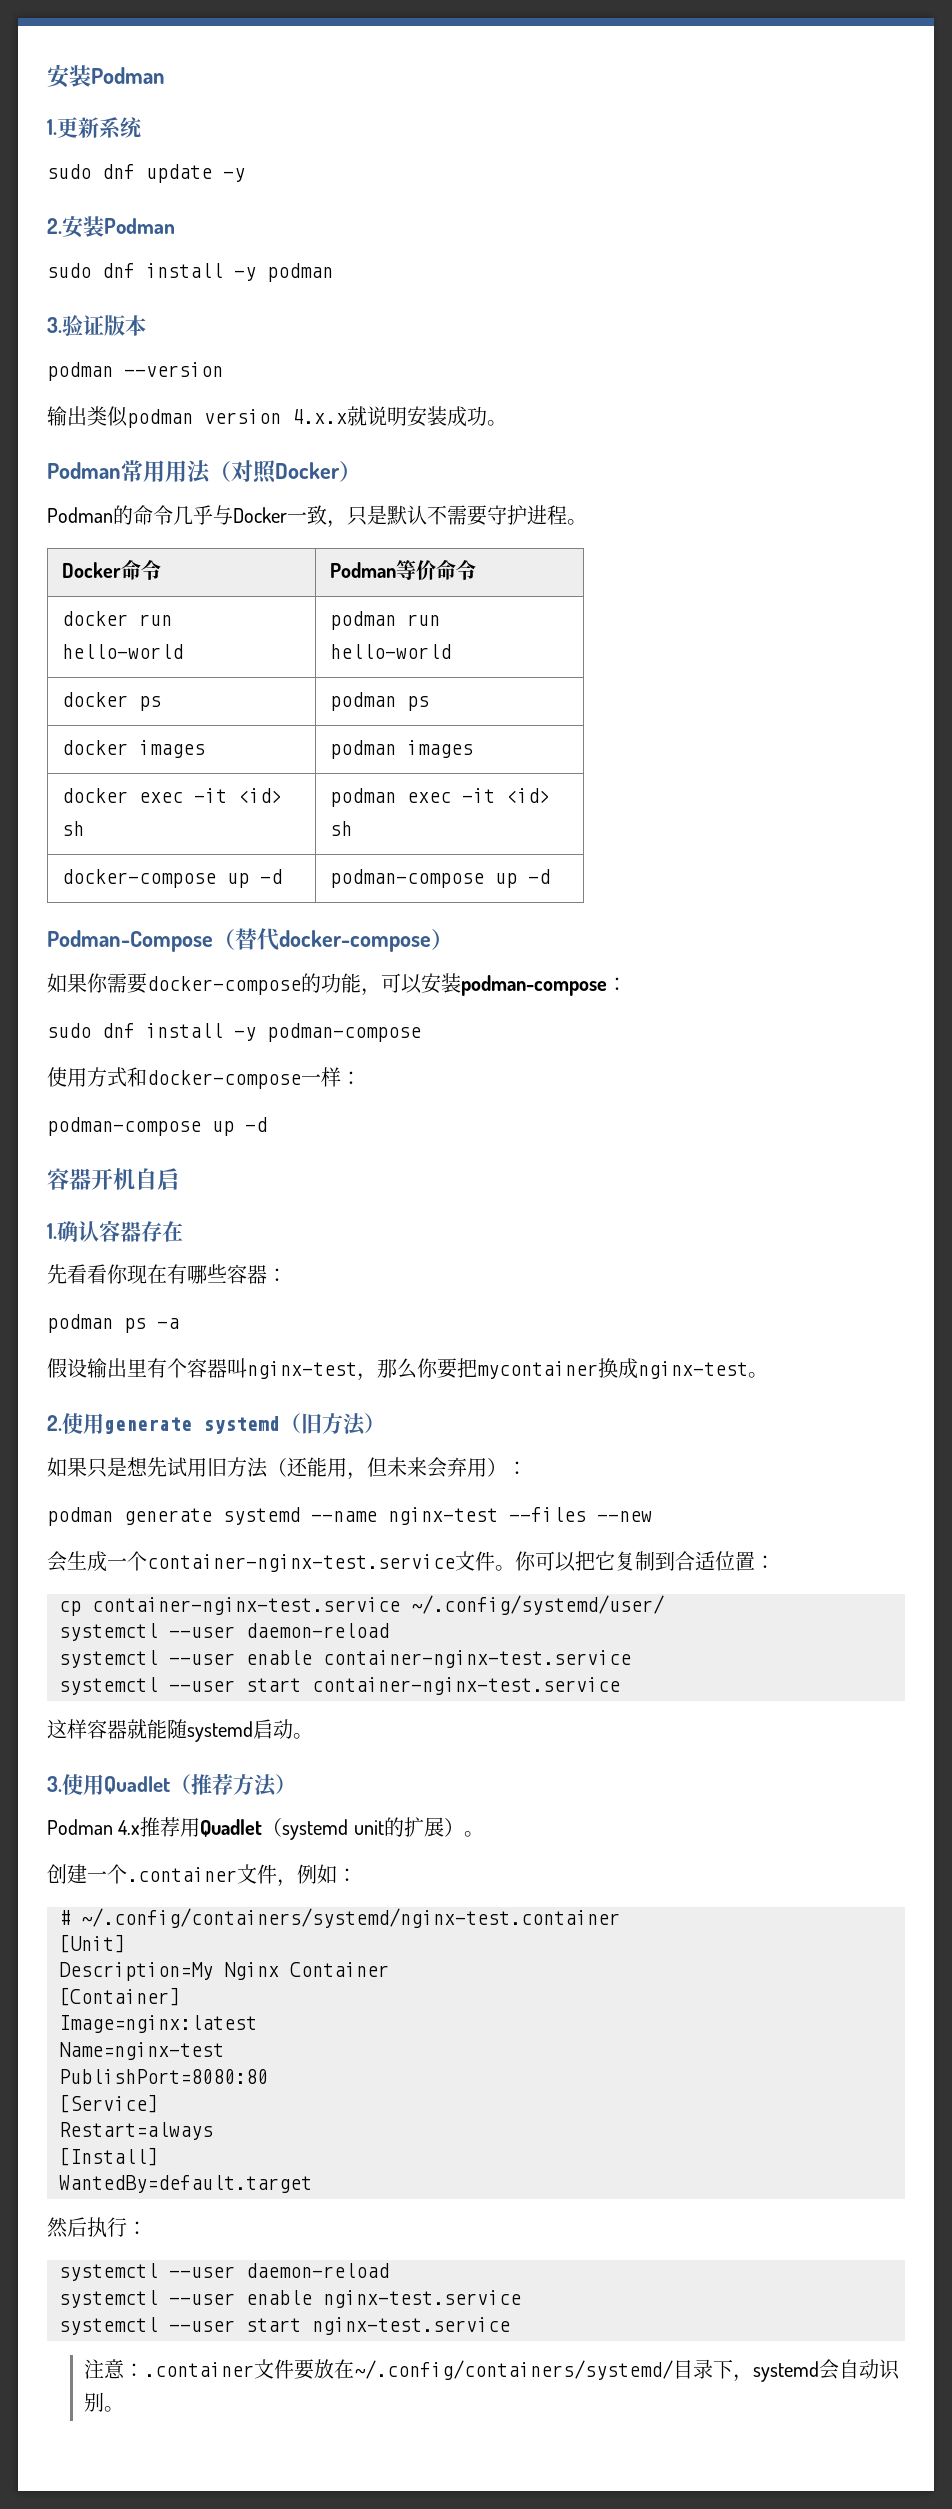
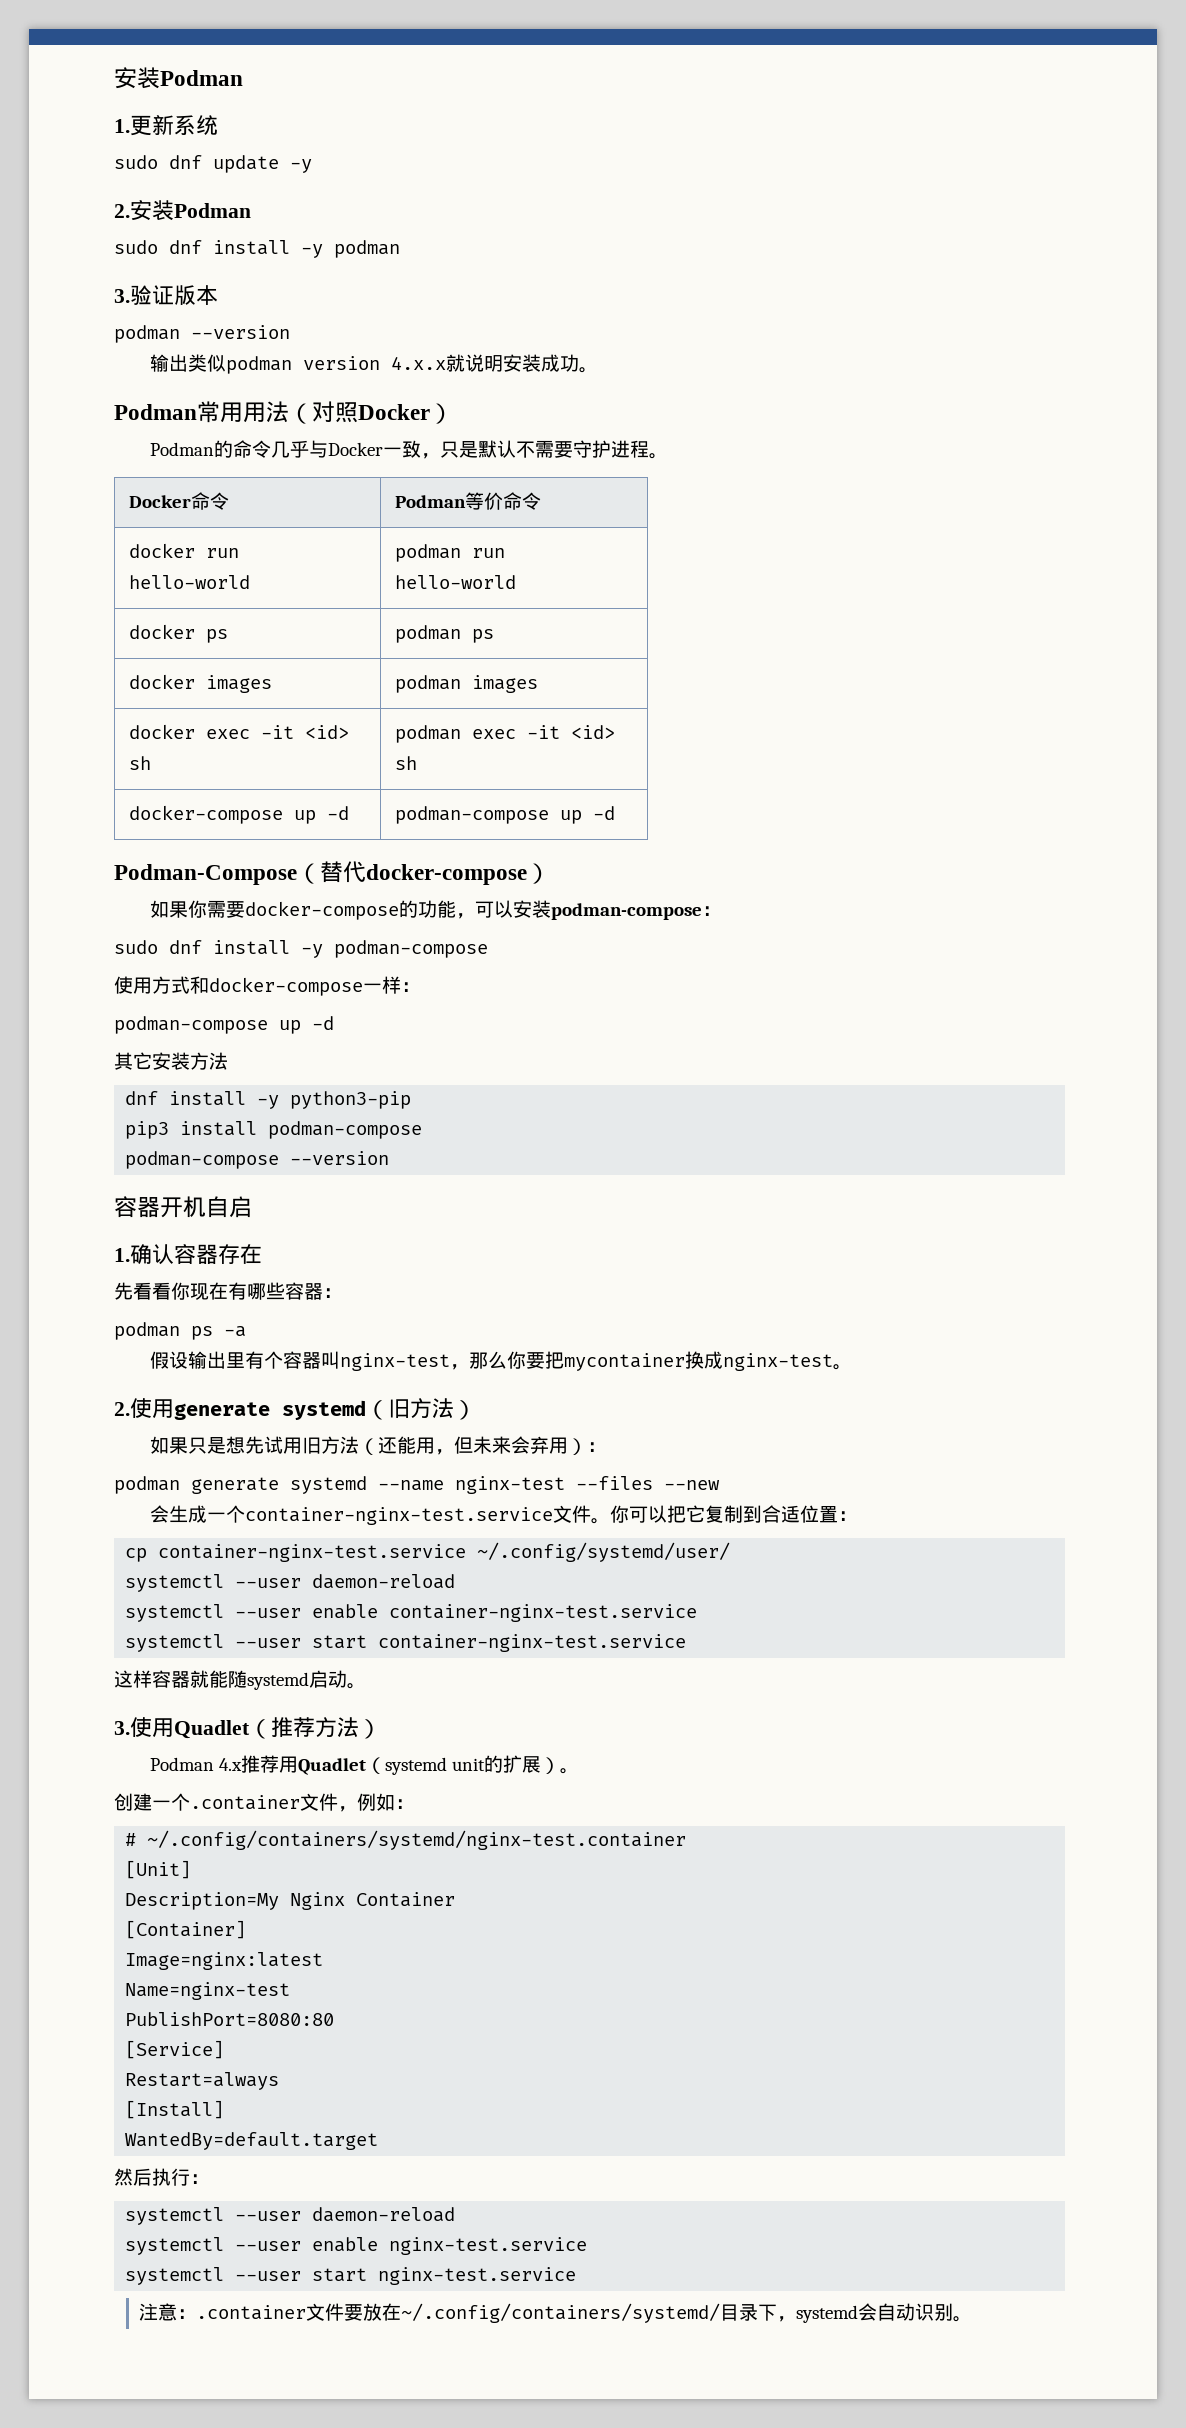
(267, 1124) none -> [114,1052,228,1070] [125,1091,412,1109] [125,1121,423,1139] [125,1151,390,1169] // 其它安装方法 // dnf install -y python3-pip // pip3 install podman-compose // podman-compose --version

